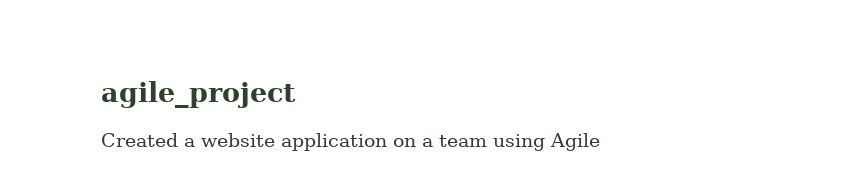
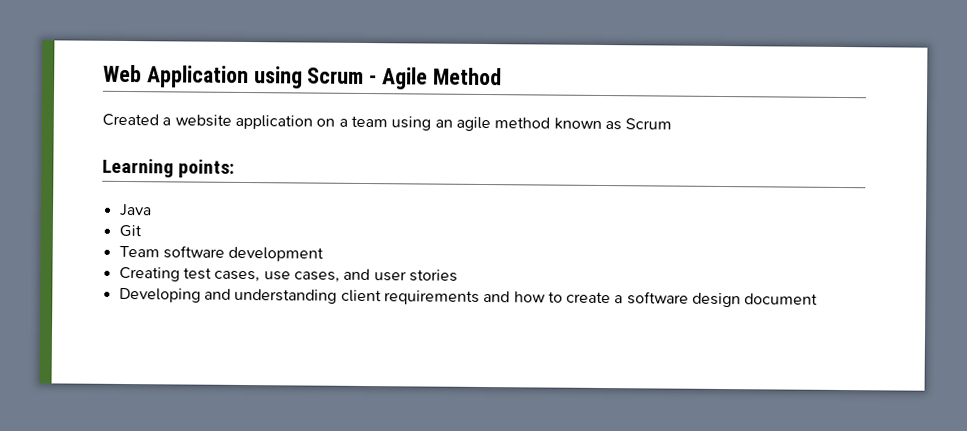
[101,81,296,108] agile_project -> [103,64,502,90] Web Application using Scrum - Agile Method
[550,133,600,151] Agile -> [434,116,673,132] [102,158,236,178] [118,203,152,217] [118,224,142,238] [118,245,325,262] [118,266,458,283] [118,287,819,308] an agile method known as Scrum // Learning points: // Java // Git // Team software development // Creating test cases, use cases, and user stories // Developing and understanding client requirements and how to create a software design document

